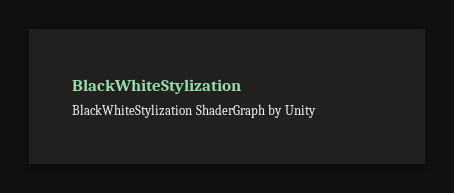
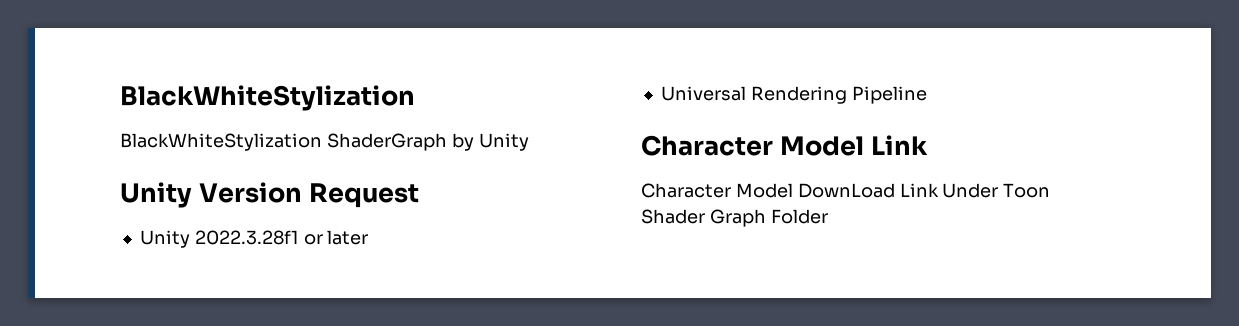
(316, 111) none -> [120,182,419,208] [139,230,369,248] [660,86,927,104] [641,135,928,156] [641,183,1051,198] [641,209,828,227] // Unity Version Request // Unity 2022.3.28f1 or later // Universal Rendering Pipeline // Character Model Link // Character Model DownLoad Link Under Toon Shader Graph Folder

